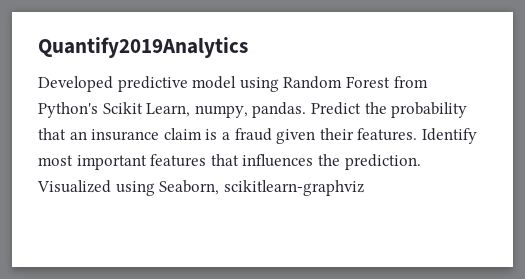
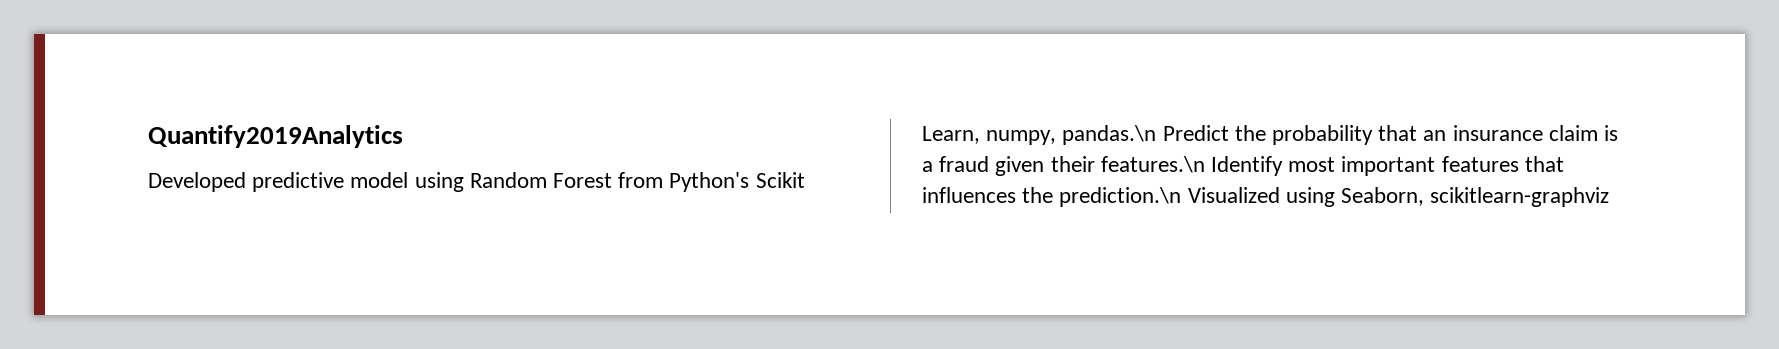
[252,102,307,118] pandas. -> [1062,125,1157,145] pandas.\n
[357,128,418,141] features. -> [1100,156,1205,173] features.\n
[344,154,421,170] prediction. -> [1059,187,1182,207] prediction.\n

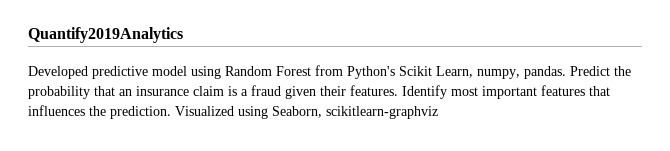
[1062,125,1157,145] pandas.\n -> [524,66,566,79] pandas.
[1100,156,1205,173] features.\n -> [350,85,398,96] features.
[1059,187,1182,207] prediction.\n -> [110,106,171,119] prediction.

